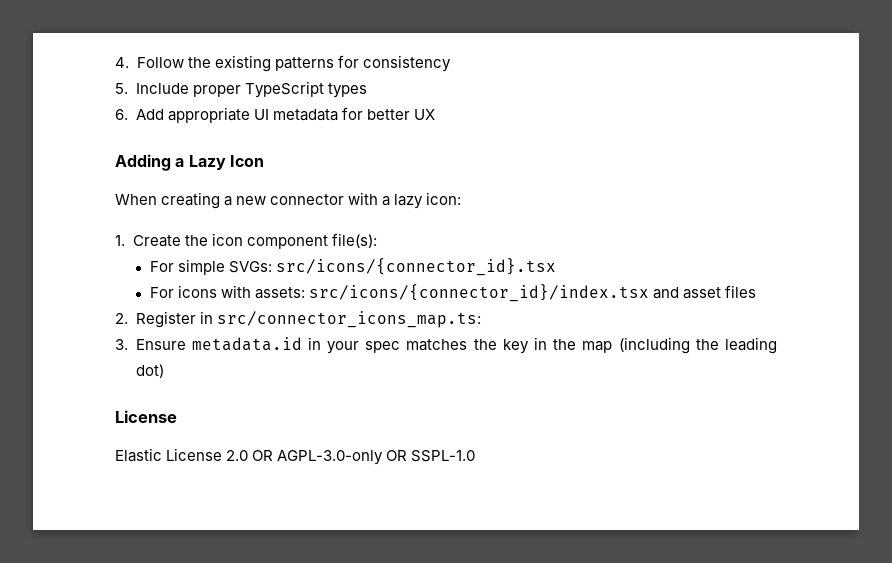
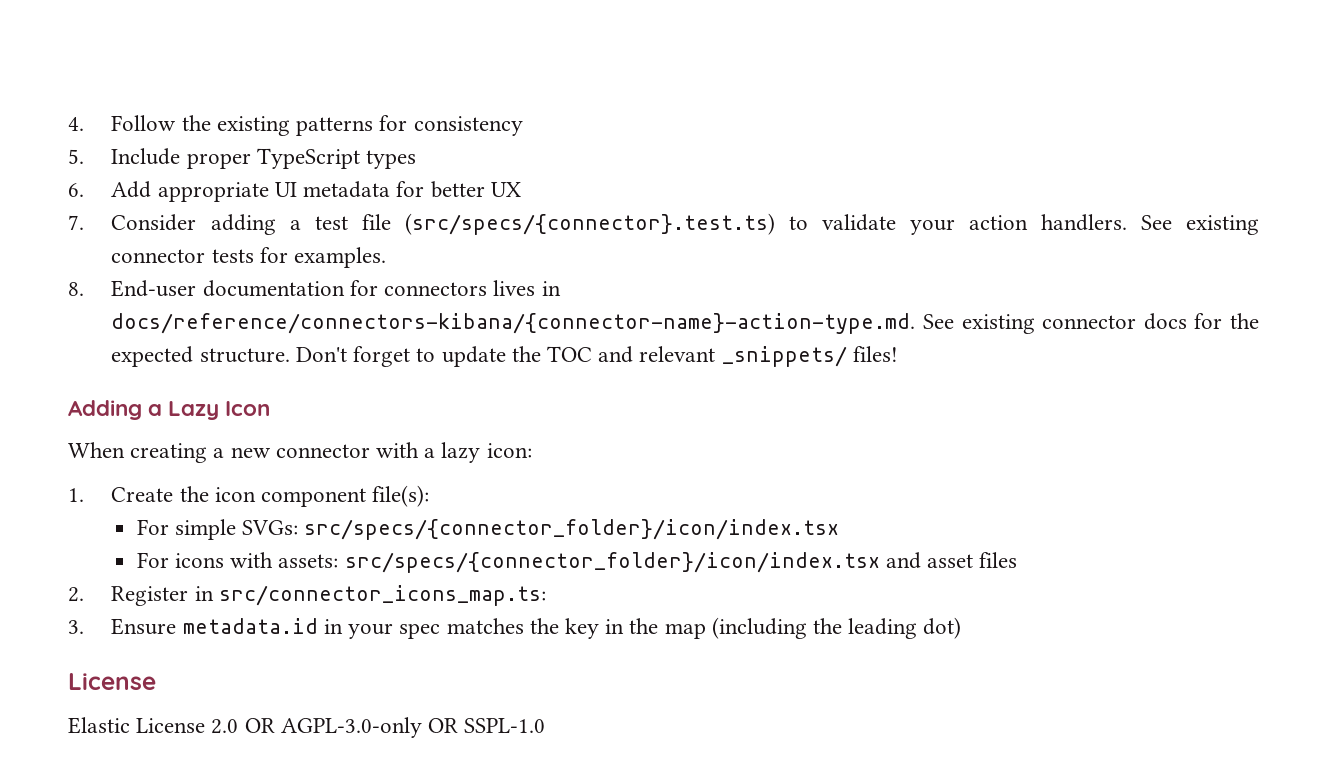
(435, 114) none -> [68,213,1260,235] [111,247,387,268] [68,280,561,297] [111,313,1260,334] [111,346,898,367] // 7. Consider adding a test file (src/specs/{connector}.test.ts) to validate your action handlers. See existing connector tests for examples. // 8. End-user documentation for connectors lives in docs/reference/connectors-kibana/{connector-name}-action-type.md. See existing connector docs for the expected structure. Don't forget to update the TOC and relevant _snippets/ files!
[275,258,556,276] src/icons/{connector_id}.tsx -> [304,519,840,540] src/specs/{connector_folder}/icon/index.tsx
[308,284,649,302] src/icons/{connector_id}/index.tsx -> [344,552,880,573] src/specs/{connector_folder}/icon/index.tsx

